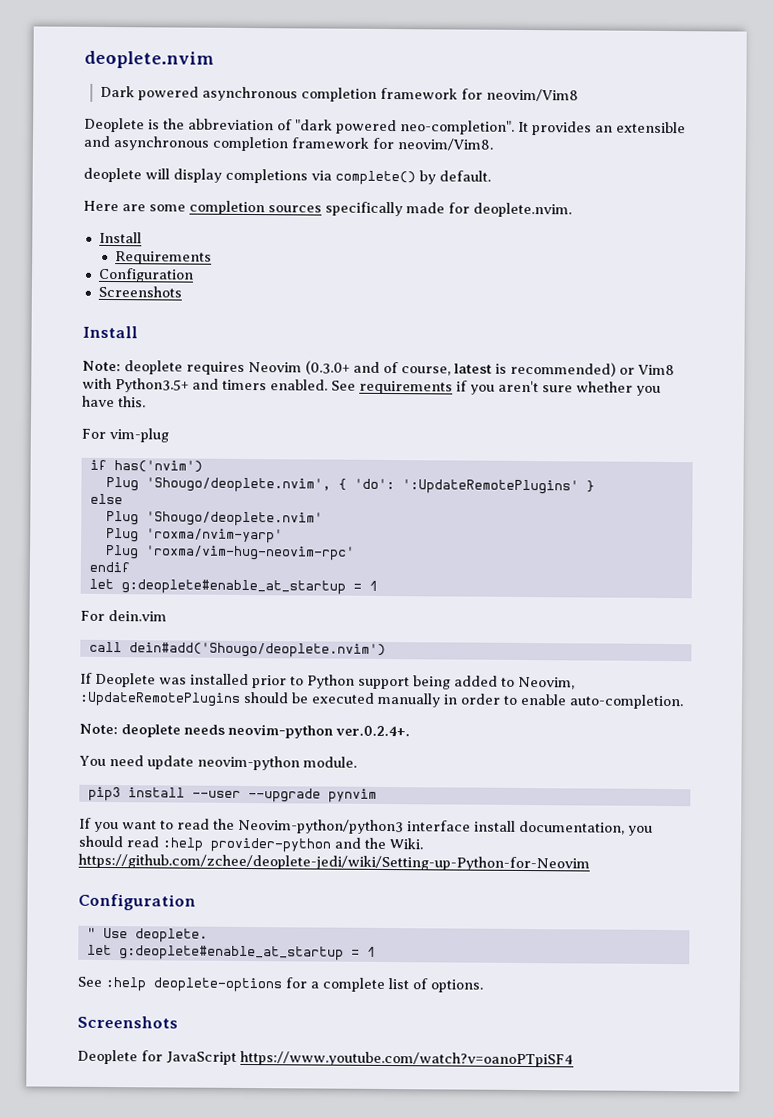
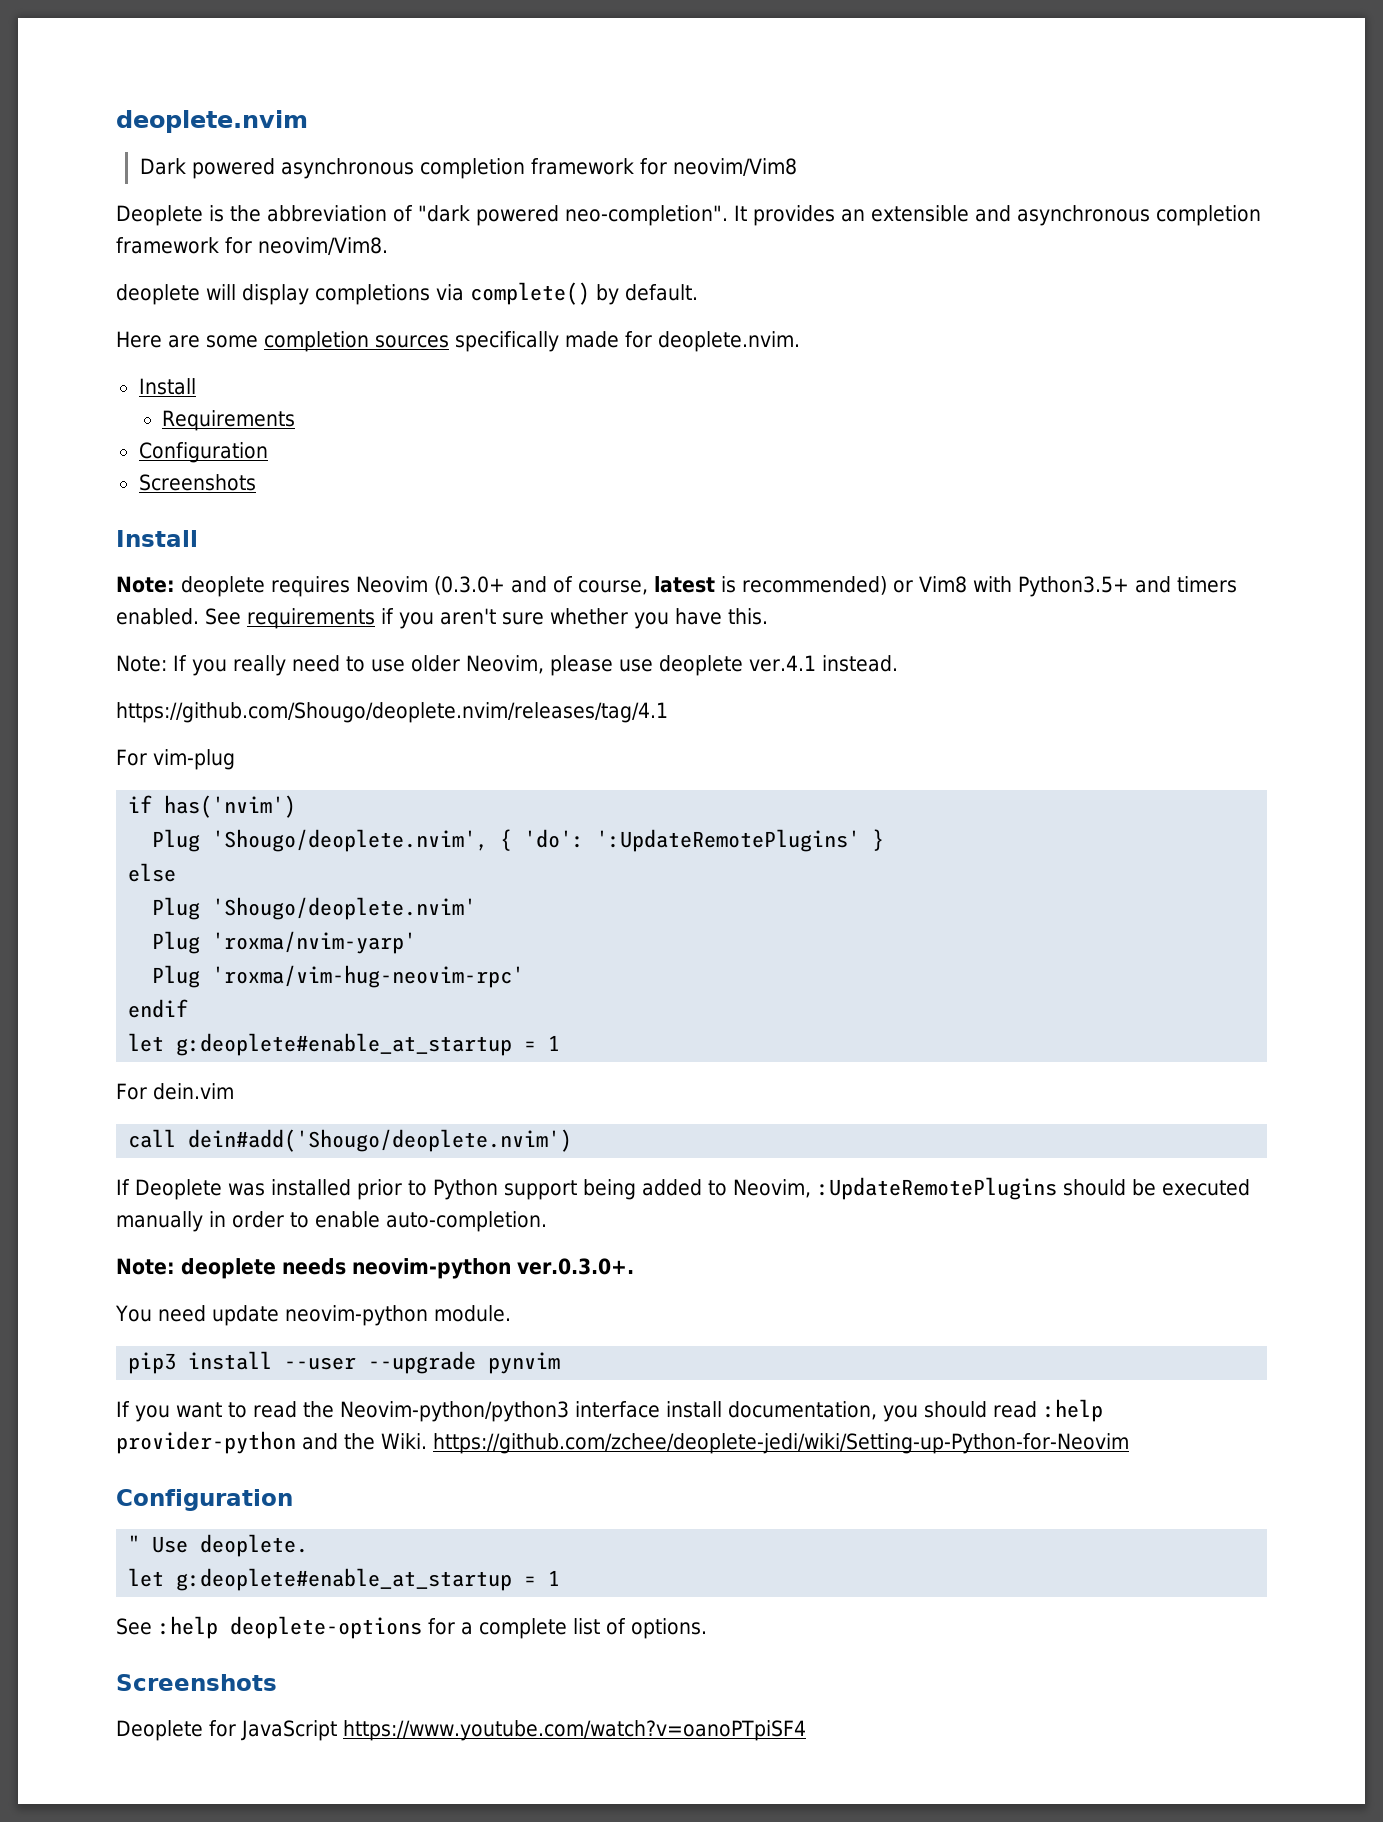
(146, 402) none -> [116,655,898,676] [116,702,668,723] // Note: If you really need to use older Neovim, please use deoplete ver.4.1 instead. // https://github.com/Shougo/deoplete.nvim/releases/tag/4.1
[335,725,410,737] ver.0.2.4+. -> [517,1258,634,1275] ver.0.3.0+.

